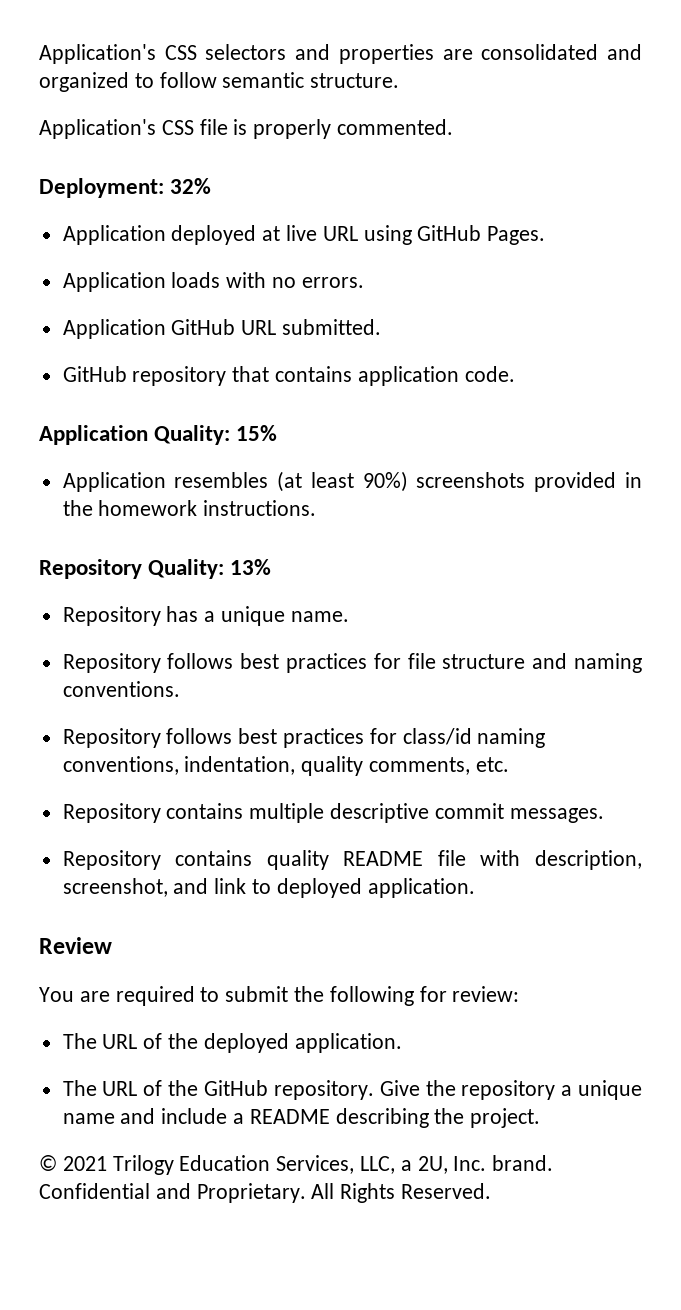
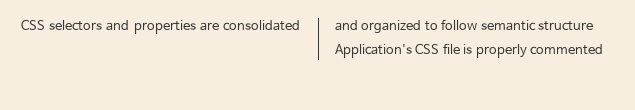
[39,44,156,64] Application's -> (21, 24) none
[310,73,400,88] structure. -> [537,21,593,31] structure
[337,119,454,135] [39,178,212,198] [62,225,546,245] [62,272,364,292] [62,319,382,339] [62,366,515,386] [39,425,278,445] [62,471,643,492] [62,500,317,516] [39,559,272,579] [62,606,349,626] [62,653,642,673] [62,681,180,697] [62,728,546,748] [62,756,509,776] [62,803,604,823] [62,850,642,870] [62,878,475,898] [39,937,112,954] [39,986,520,1006] [62,1033,402,1053] [62,1080,642,1100] [62,1108,541,1128] [39,1155,554,1175] [39,1183,492,1203] commented. // Deployment: 32% // Application deployed at live URL using GitHub Pages. // Application loads with no errors. // Application GitHub URL submitted. // GitHub repository that contains application code. // Application Quality: 15% // Application resembles (at least 90%) screenshots provided in the homework instructions. // Repository Quality: 13% // Repository has a unique name. // Repository follows best practices for file structure and naming conventions. // Repository follows best practices for class/id naming conventions, indentation, quality comments, etc. // Repository contains multiple descriptive commit messages. // Repository contains quality README file with description, screenshot, and link to deployed application. // Review // You are required to submit the following for review: // The URL of the deployed application. // The URL of the GitHub repository. Give the repository a unique name and include a README describing the project. // © 2021 Trilogy Education Services, LLC, a 2U, Inc. brand. Confidential and Proprietary. All Rights Reserved. -> [529,44,603,55] commented

